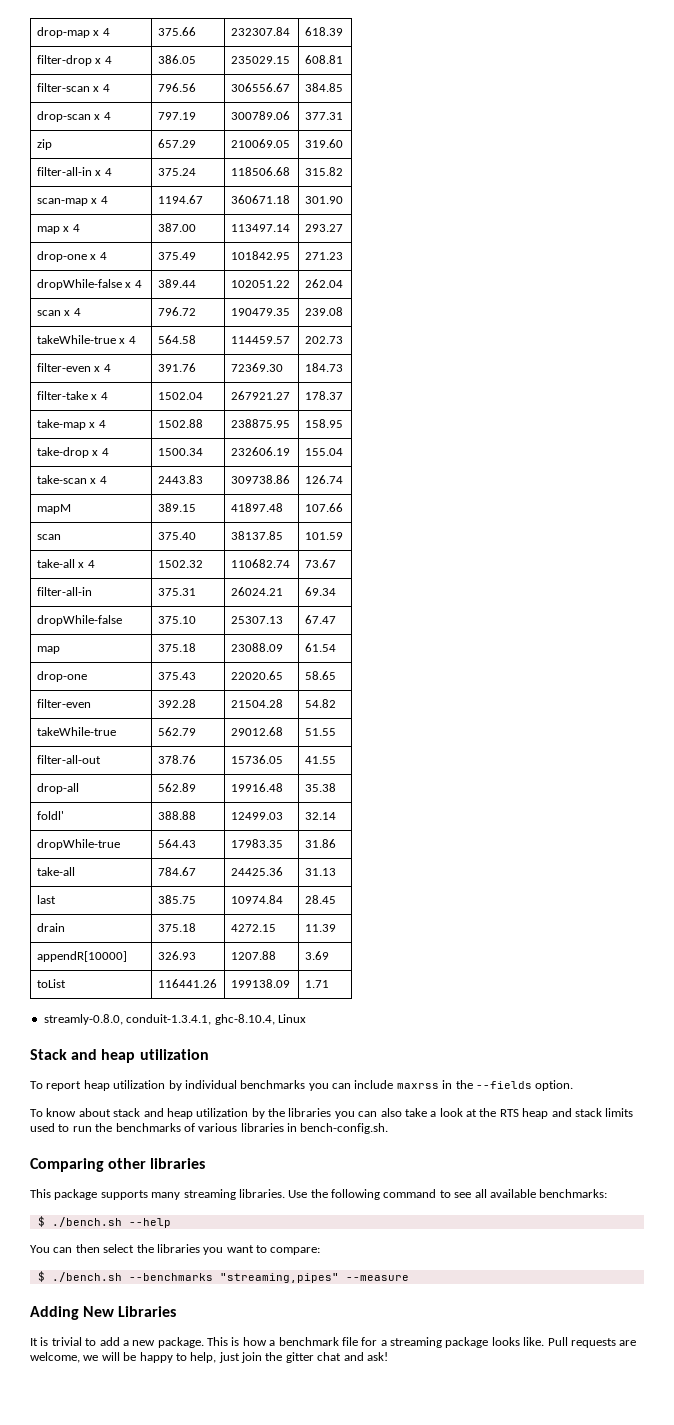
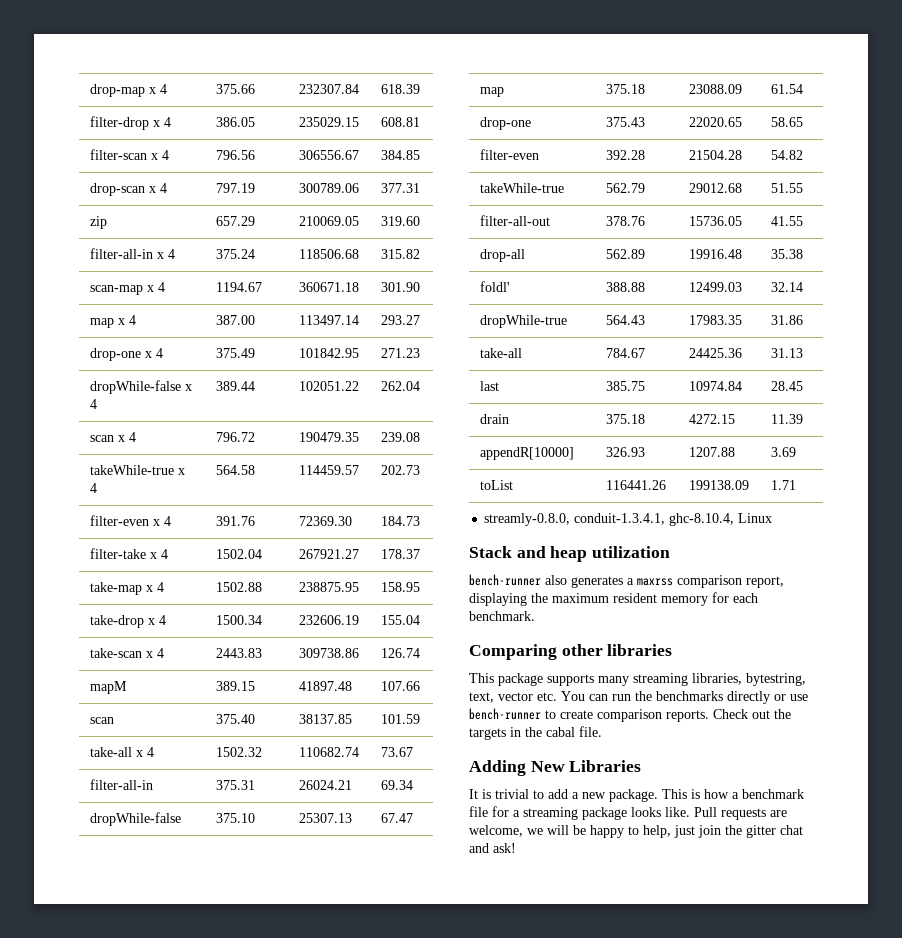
[30,1080,574,1091] [30,1108,634,1119] [30,1123,389,1134] To report heap utilization by individual benchmarks you can include maxrss in the --fields option. // To know about stack and heap utilization by the libraries you can also take a look at the RTS heap and stack limits used to run the benchmarks of various libraries in bench-config.sh. -> [469,574,784,588] [469,592,758,606] [469,611,535,621] bench-runner also generates a maxrss comparison report, displaying the maximum resident memory for each benchmark.
[238,1189,608,1200] [37,1216,171,1228] [30,1244,321,1255] [37,1271,409,1283] libraries. Use the following command to see all available benchmarks: // $ ./bench.sh --help // You can then select the libraries you want to compare: // $ ./bench.sh --benchmarks "streaming,pipes" --measure -> [692,673,806,686] [469,691,808,704] [469,708,791,722] [469,726,602,740] libraries, bytestring, text, vector etc. You can run the benchmarks directly or use bench-runner to create comparison reports. Check out the targets in the cabal file.

